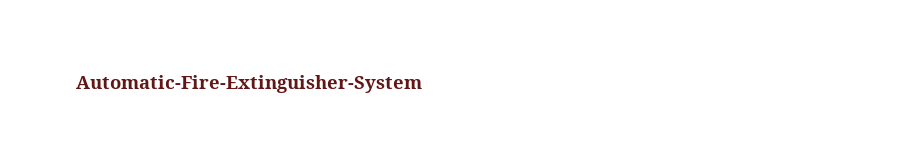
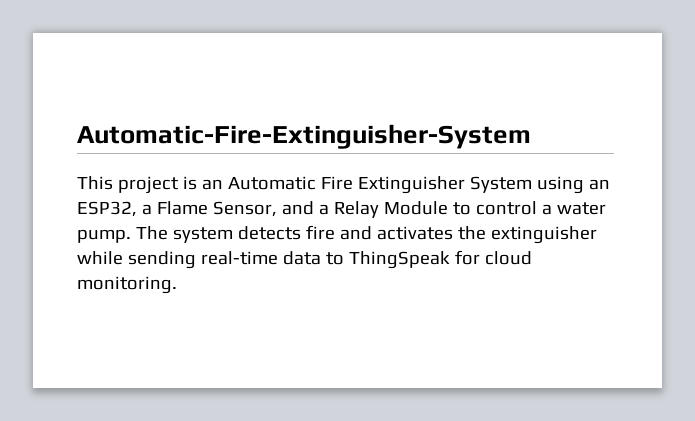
(422, 84) none -> [77,176,610,194] [77,201,606,218] [77,225,597,244] [77,250,532,269] [77,276,177,294] // This project is an Automatic Fire Extinguisher System using an ESP32, a Flame Sensor, and a Relay Module to control a water pump. The system detects fire and activates the extinguisher while sending real-time data to ThingSpeak for cloud monitoring.

